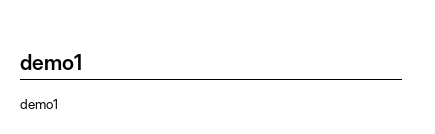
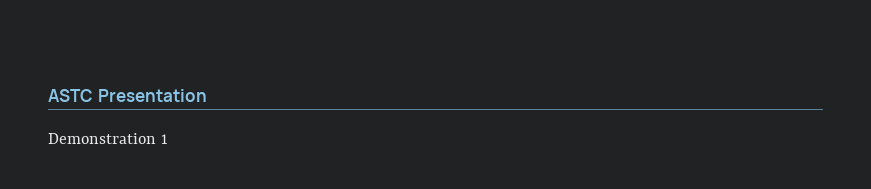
[20,54,82,70] [20,99,58,109] demo1 // demo1 -> [48,89,207,102] [48,133,168,144] ASTC Presentation // Demonstration 1

